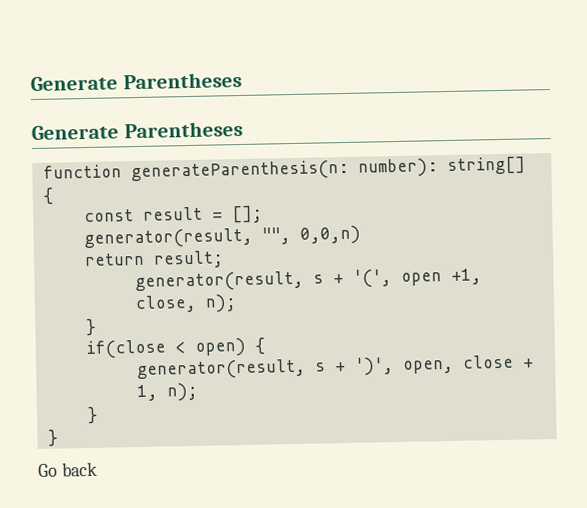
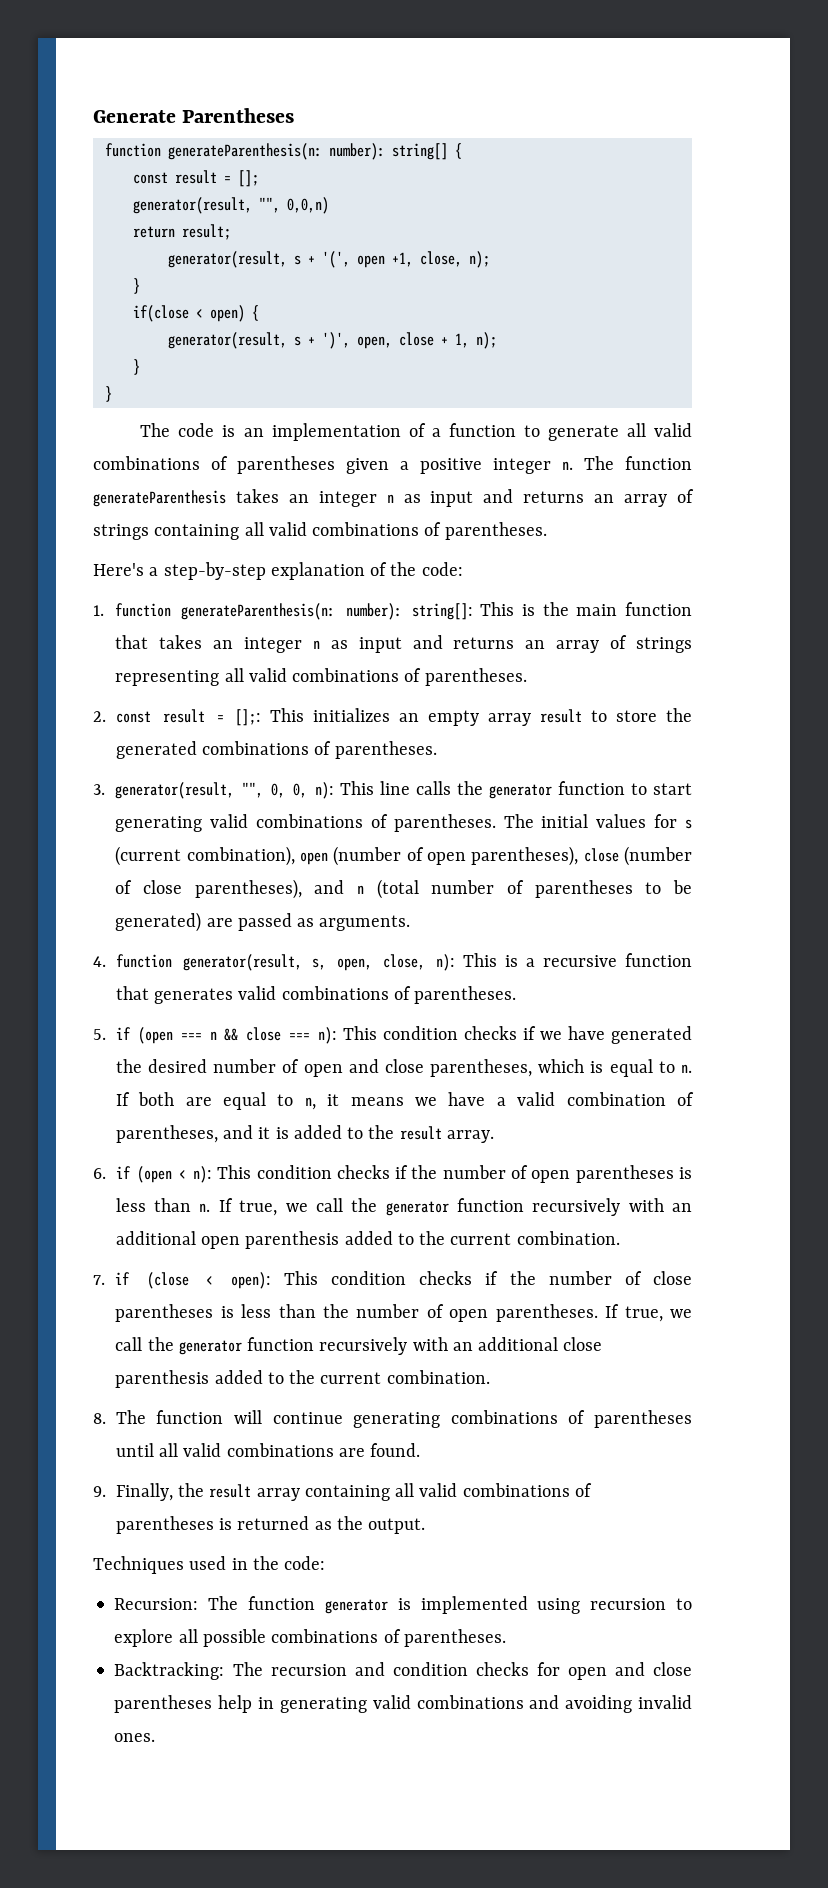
[30,71,242,92] [31,120,243,141] Generate Parentheses // Generate Parentheses -> [93,108,295,123] Generate Parentheses
[38,461,98,477] Go back -> [140,423,692,441] [93,456,692,474] [93,489,695,507] [93,522,547,540] [93,562,463,580] [93,602,693,620] [115,635,692,653] [115,668,527,686] [93,708,692,726] [115,741,437,759] [93,781,692,799] [115,814,692,832] [115,846,692,866] [115,879,692,899] [115,912,411,932] [93,953,692,971] [115,986,517,1004] [93,1026,692,1044] [115,1059,692,1077] [115,1092,694,1110] [115,1125,494,1143] [93,1165,693,1183] [115,1198,692,1216] [115,1231,620,1249] [93,1271,693,1289] [115,1304,692,1322] [115,1337,603,1355] [115,1370,490,1388] [93,1410,692,1428] [115,1443,421,1457] [93,1483,592,1501] [115,1516,426,1534] [93,1556,326,1574] [114,1596,693,1614] [114,1629,506,1647] [114,1662,693,1680] [114,1695,693,1713] [114,1733,156,1742] The code is an implementation of a function to generate all valid combinations of parentheses given a positive integer n. The function generateParenthesis takes an integer n as input and returns an array of strings containing all valid combinations of parentheses. // Here's a step-by-step explanation of the code: // 1. function generateParenthesis(n: number): string[]: This is the main function that takes an integer n as input and returns an array of strings representing all valid combinations of parentheses. // 2. const result = [];: This initializes an empty array result to store the generated combinations of parentheses. // 3. generator(result, "", 0, 0, n): This line calls the generator function to start generating valid combinations of parentheses. The initial values for s (current combination), open (number of open parentheses), close (number of close parentheses), and n (total number of parentheses to be generated) are passed as arguments. // 4. function generator(result, s, open, close, n): This is a recursive function that generates valid combinations of parentheses. // 5. if (open === n && close === n): This condition checks if we have generated the desired number of open and close parentheses, which is equal to n. If both are equal to n, it means we have a valid combination of parentheses, and it is added to the result array. // 6. if (open < n): This condition checks if the number of open parentheses is less than n. If true, we call the generator function recursively with an additional open parenthesis added to the current combination. // 7. if (close < open): This condition checks if the number of close parentheses is less than the number of open parentheses. If true, we call the generator function recursively with an additional close parenthesis added to the current combination. // 8. The function will continue generating combinations of parentheses until all valid combinations are found. // 9. Finally, the result array containing all valid combinations of parentheses is returned as the output. // Techniques used in the code: // Recursion: The function generator is implemented using recursion to explore all possible combinations of parentheses. // Backtracking: The recursion and condition checks for open and close parentheses help in generating valid combinations and avoiding invalid ones.

